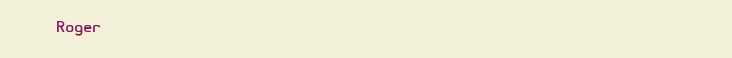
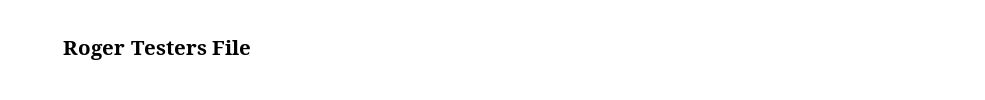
(101, 28) none -> [130,40,252,55] Testers File

